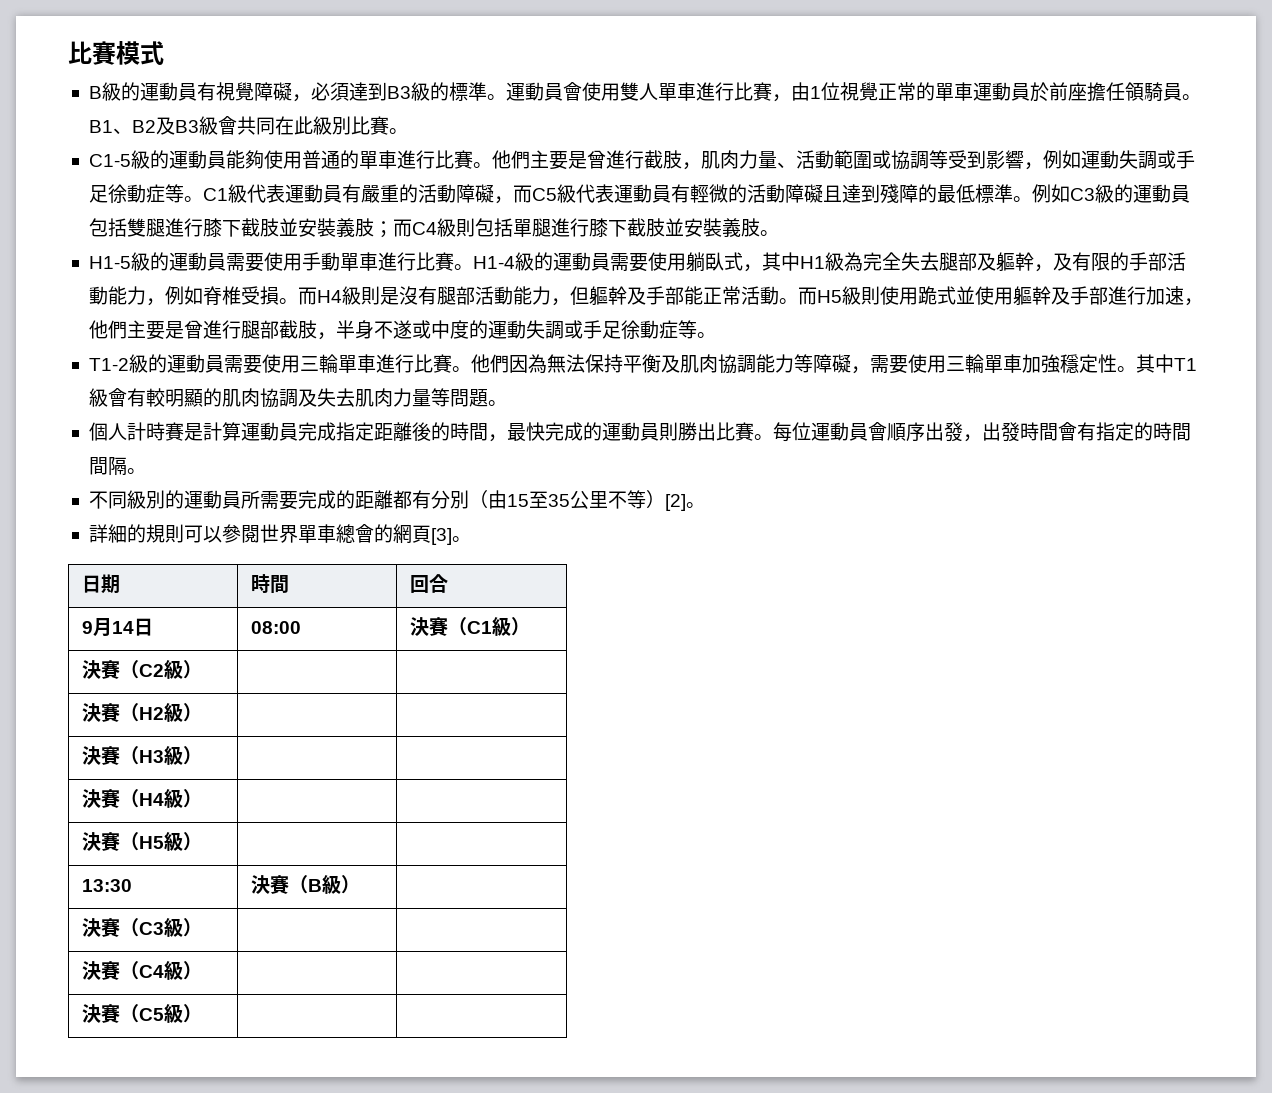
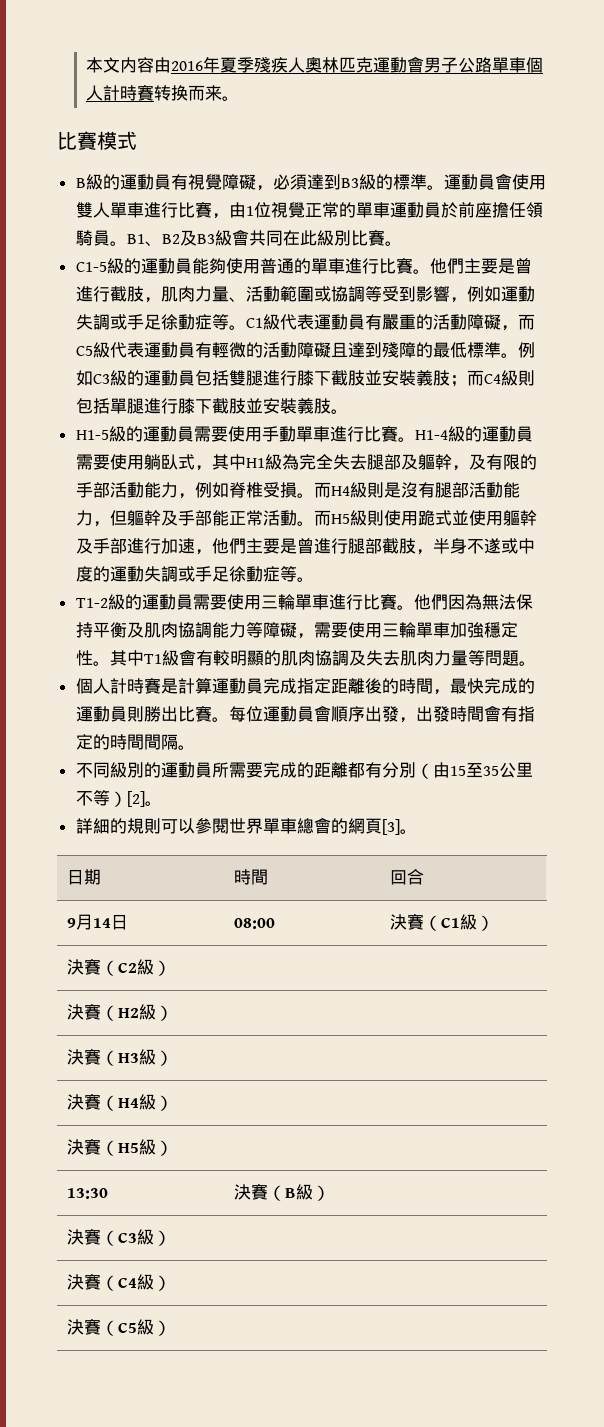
(68, 52) none -> [86,56,544,73] [86,84,240,101] 本文内容由2016年夏季殘疾人奧林匹克運動會男子公路單車個人計時賽转换而来。 //

